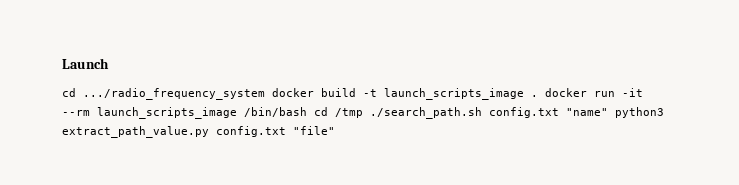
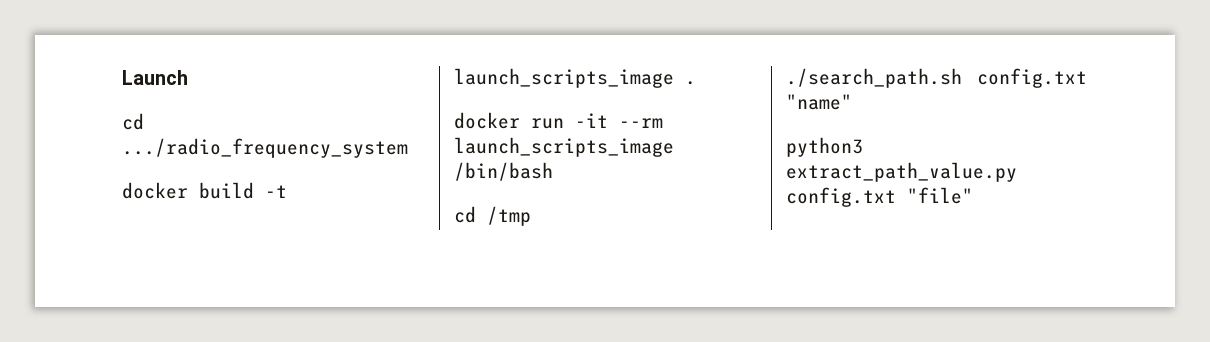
(265, 94) none -> (408, 148) //
(538, 96) none -> (696, 83) //
(307, 112) none -> (553, 171) //
(363, 113) none -> (531, 216) //
(608, 112) none -> (852, 102) //

